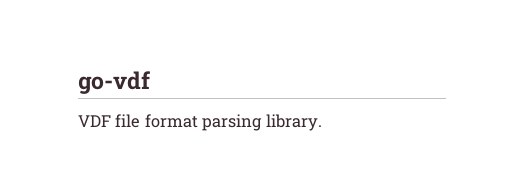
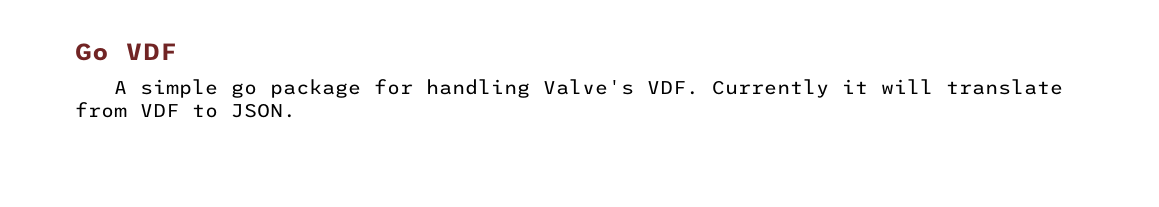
[78,71,151,94] [78,114,322,131] go-vdf // VDF file format parsing library. -> [75,43,177,61] [113,79,1063,98] [75,102,296,118] Go VDF // A simple go package for handling Valve's VDF. Currently it will translate from VDF to JSON.

